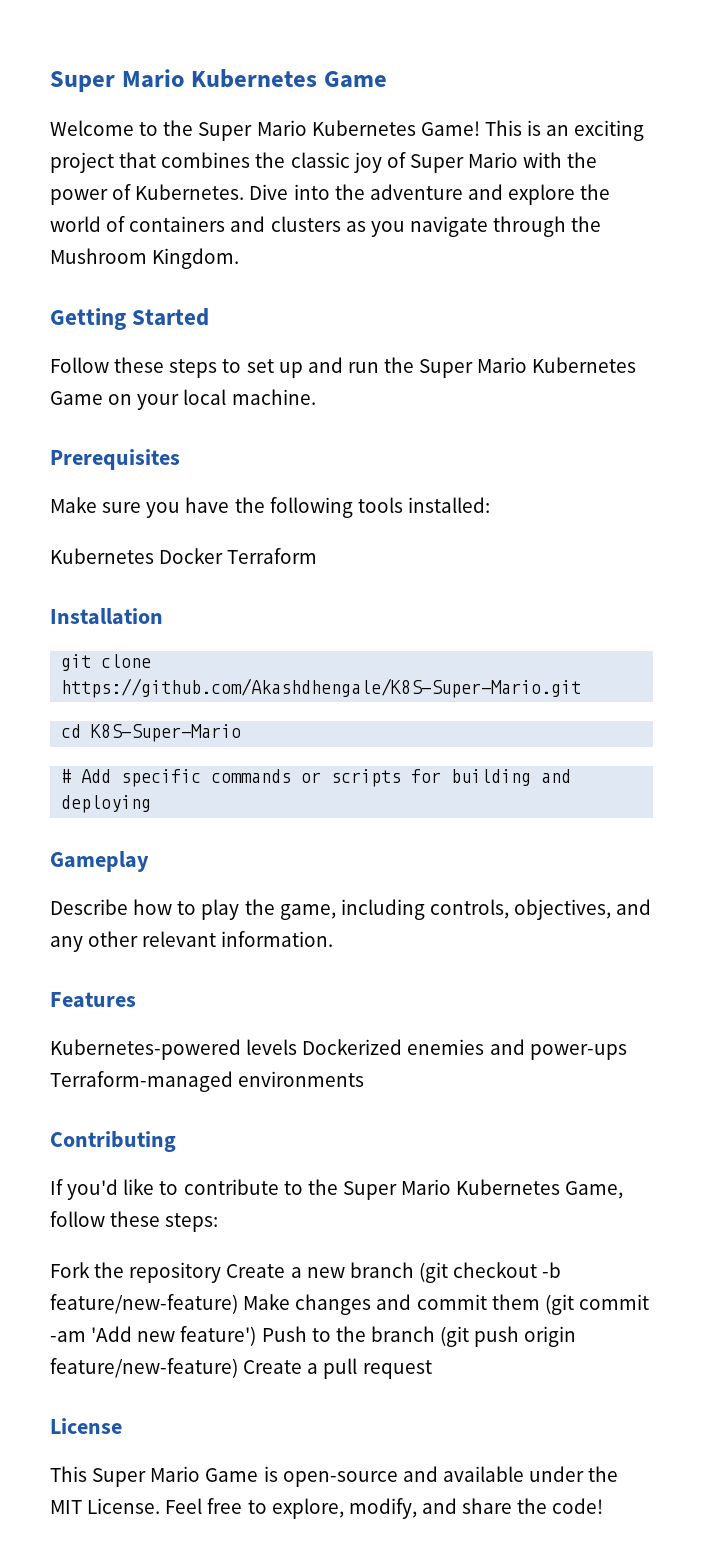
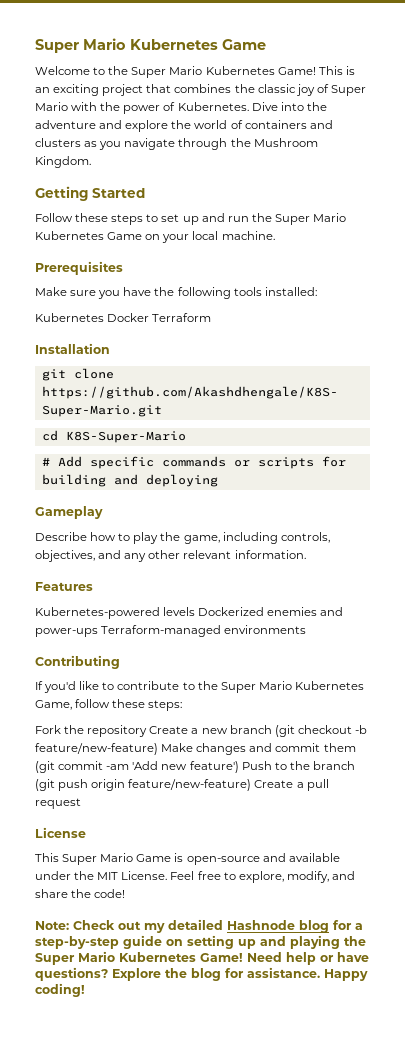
(604, 1506) none -> [35,919,363,933] [35,935,366,949] [35,951,369,965] [35,967,368,981] [35,983,85,997] // Note: Check out my detailed Hashnode blog for a step-by-step guide on setting up and playing the Super Mario Kubernetes Game! Need help or have questions? Explore the blog for assistance. Happy coding!

